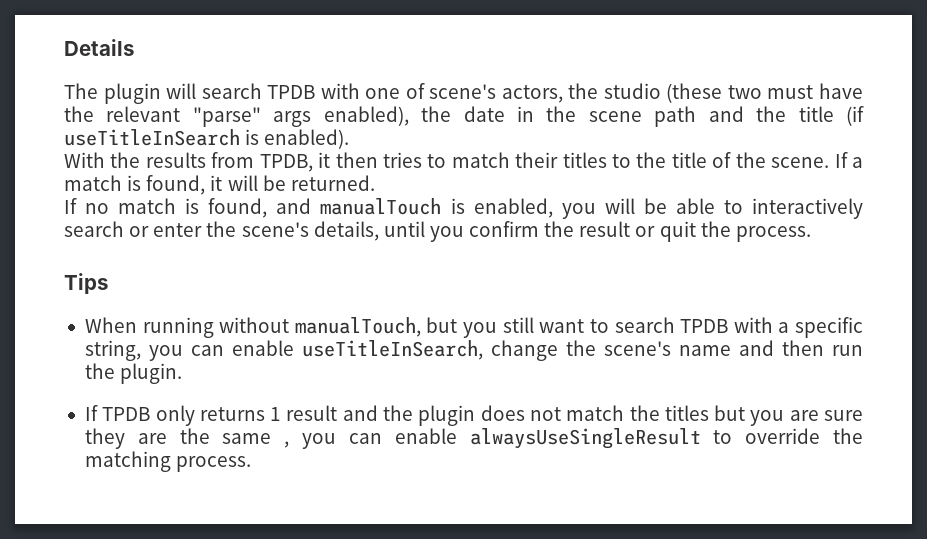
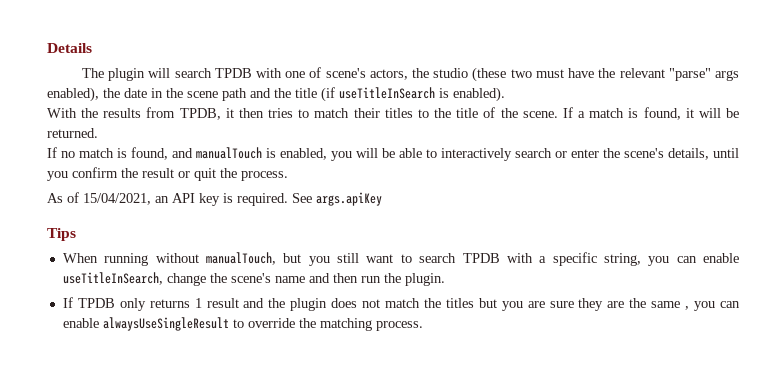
(811, 234) none -> [47,192,382,206] // As of 15/04/2021, an API key is required. See args.apiKey

